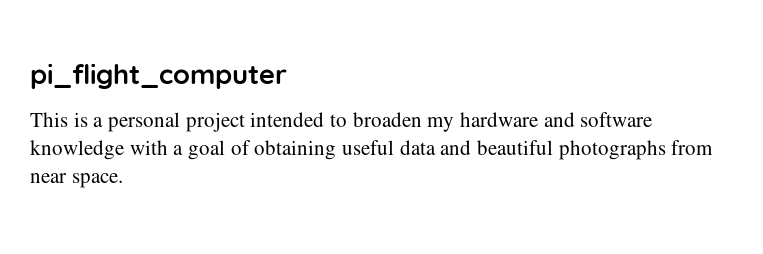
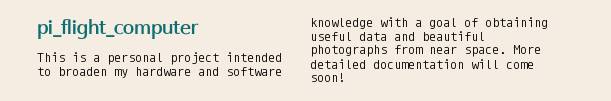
(123, 180) none -> [513,45,541,54] [310,59,534,69] [310,73,345,82] More detailed documentation will come soon!

